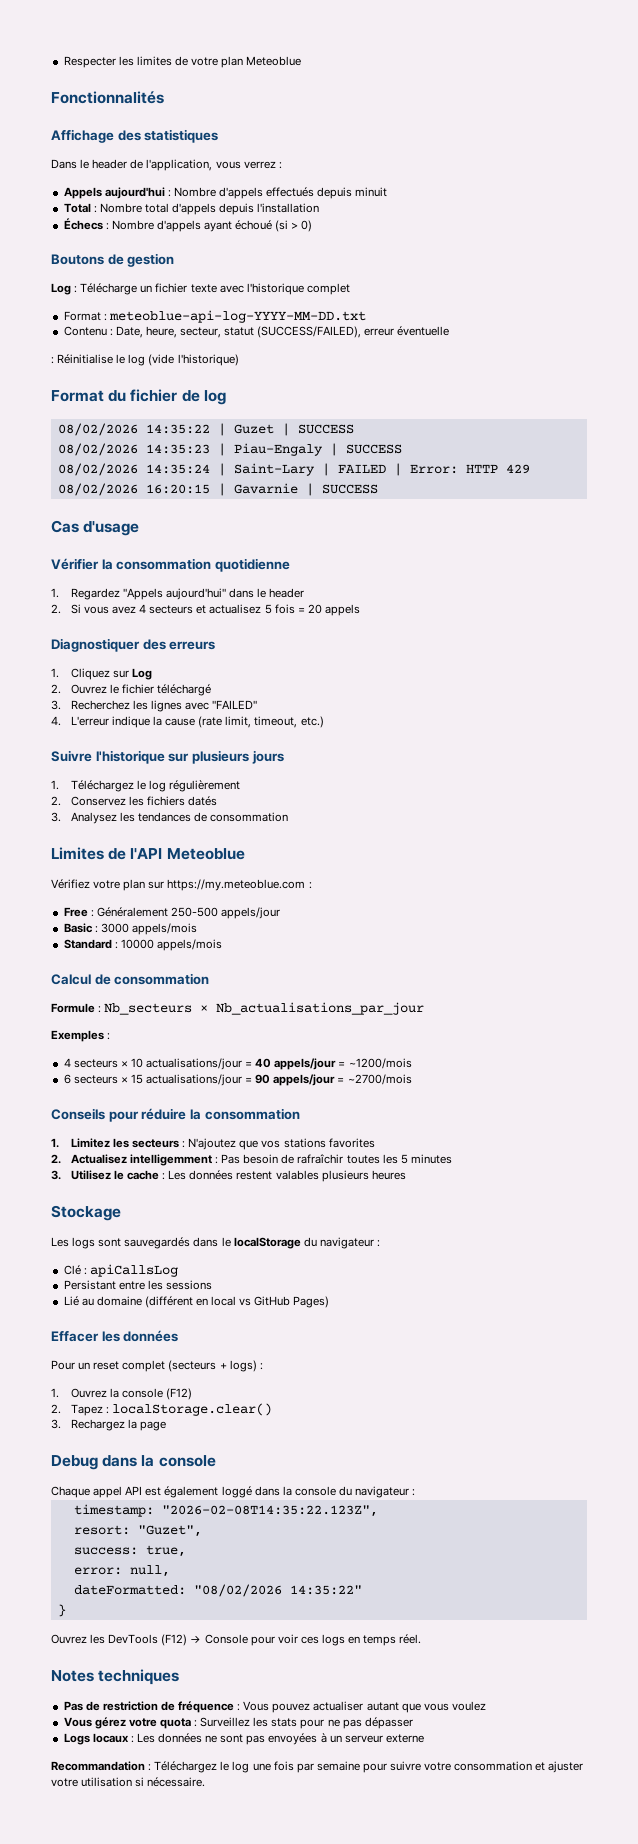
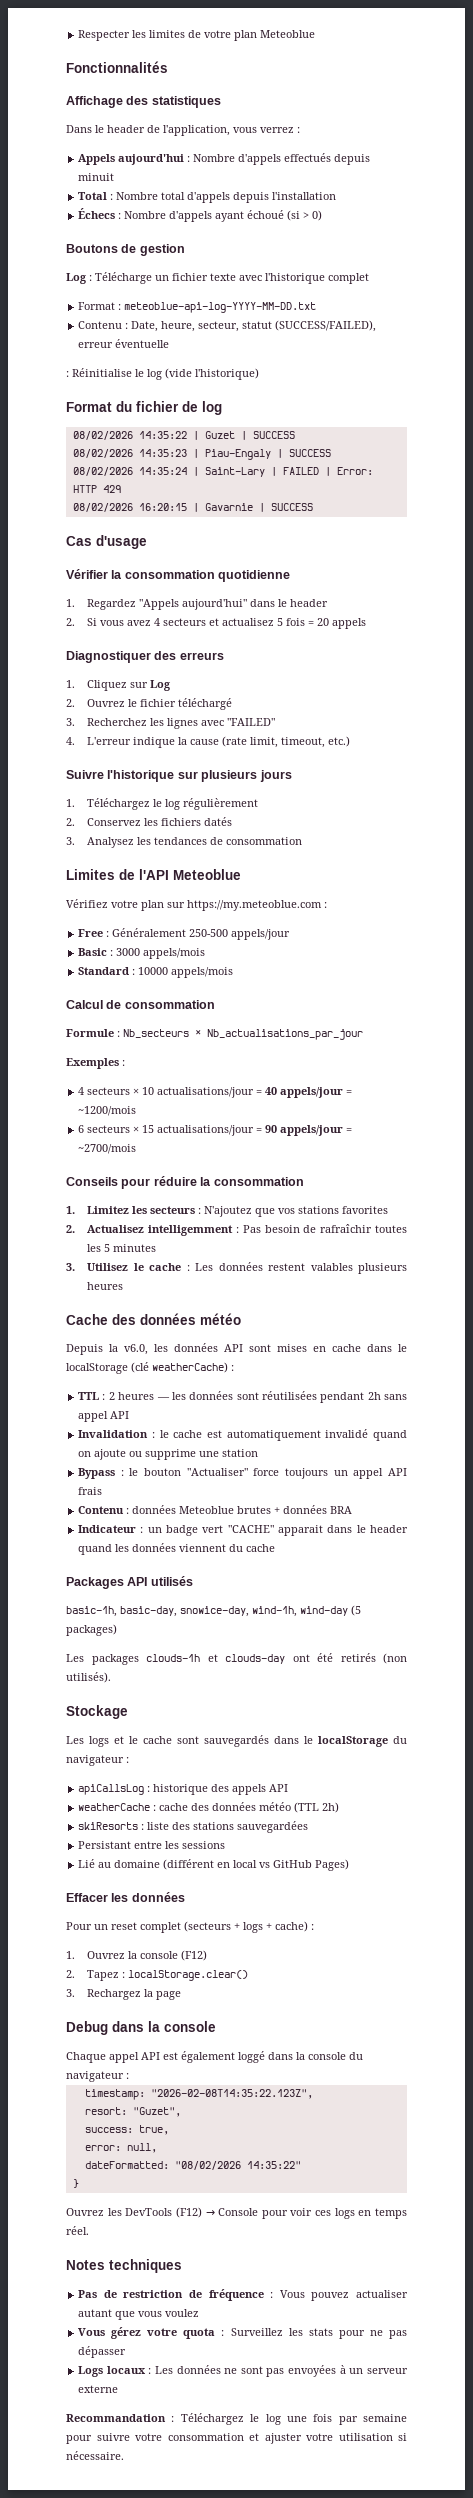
(406, 1175) none -> [66,1313,241,1325] [66,1343,407,1355] [66,1362,234,1374] [78,1391,407,1403] [78,1411,130,1422] [78,1429,407,1441] [78,1449,259,1460] [78,1468,407,1479] [78,1487,103,1495] [78,1505,353,1514] [78,1525,408,1536] [78,1543,276,1555] [66,1576,193,1589] [66,1605,361,1617] [66,1624,117,1636] [66,1653,407,1665] [66,1672,111,1683] // Cache des données météo // Depuis la v6.0, les données API sont mises en cache dans le localStorage (clé weatherCache) : // TTL : 2 heures — les données sont réutilisées pendant 2h sans appel API // Invalidation : le cache est automatiquement invalidé quand on ajoute ou supprime une station // Bypass : le bouton "Actualiser" force toujours un appel API frais // Contenu : données Meteoblue brutes + données BRA // Indicateur : un badge vert "CACHE" apparait dans le header quand les données viennent du cache // Packages API utilisés // basic-1h, basic-day, snowice-day, wind-1h, wind-day (5 packages) // Les packages clouds-1h et clouds-day ont été retirés (non utilisés).
(96, 1243) none -> [114,1736,172,1744] et le cache
[63,1264,178,1277] Clé : apiCallsLog -> [78,1784,289,1795] [78,1802,340,1813] [78,1821,309,1833] apiCallsLog : historique des appels API // weatherCache : cache des données météo (TTL 2h) // skiResorts : liste des stations sauvegardées
[229,1360,257,1372] logs) -> [243,1921,308,1933] logs + cache)

